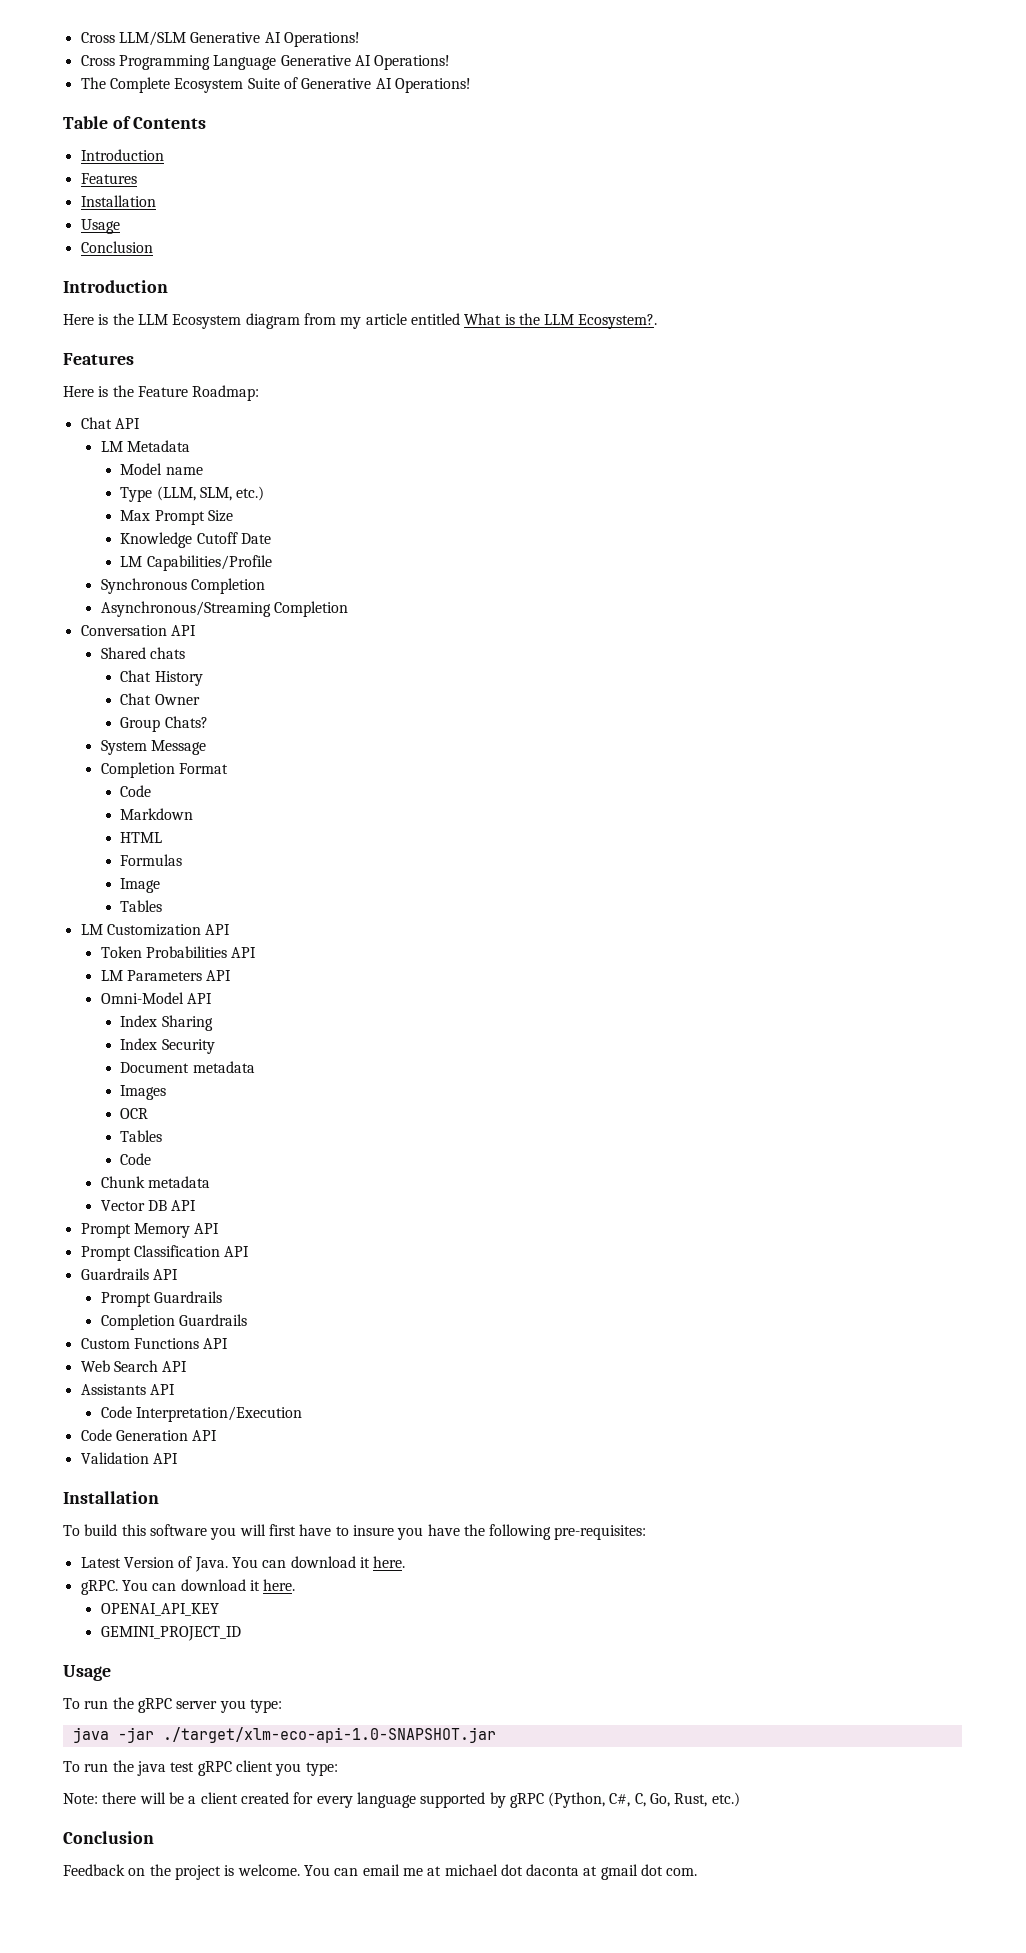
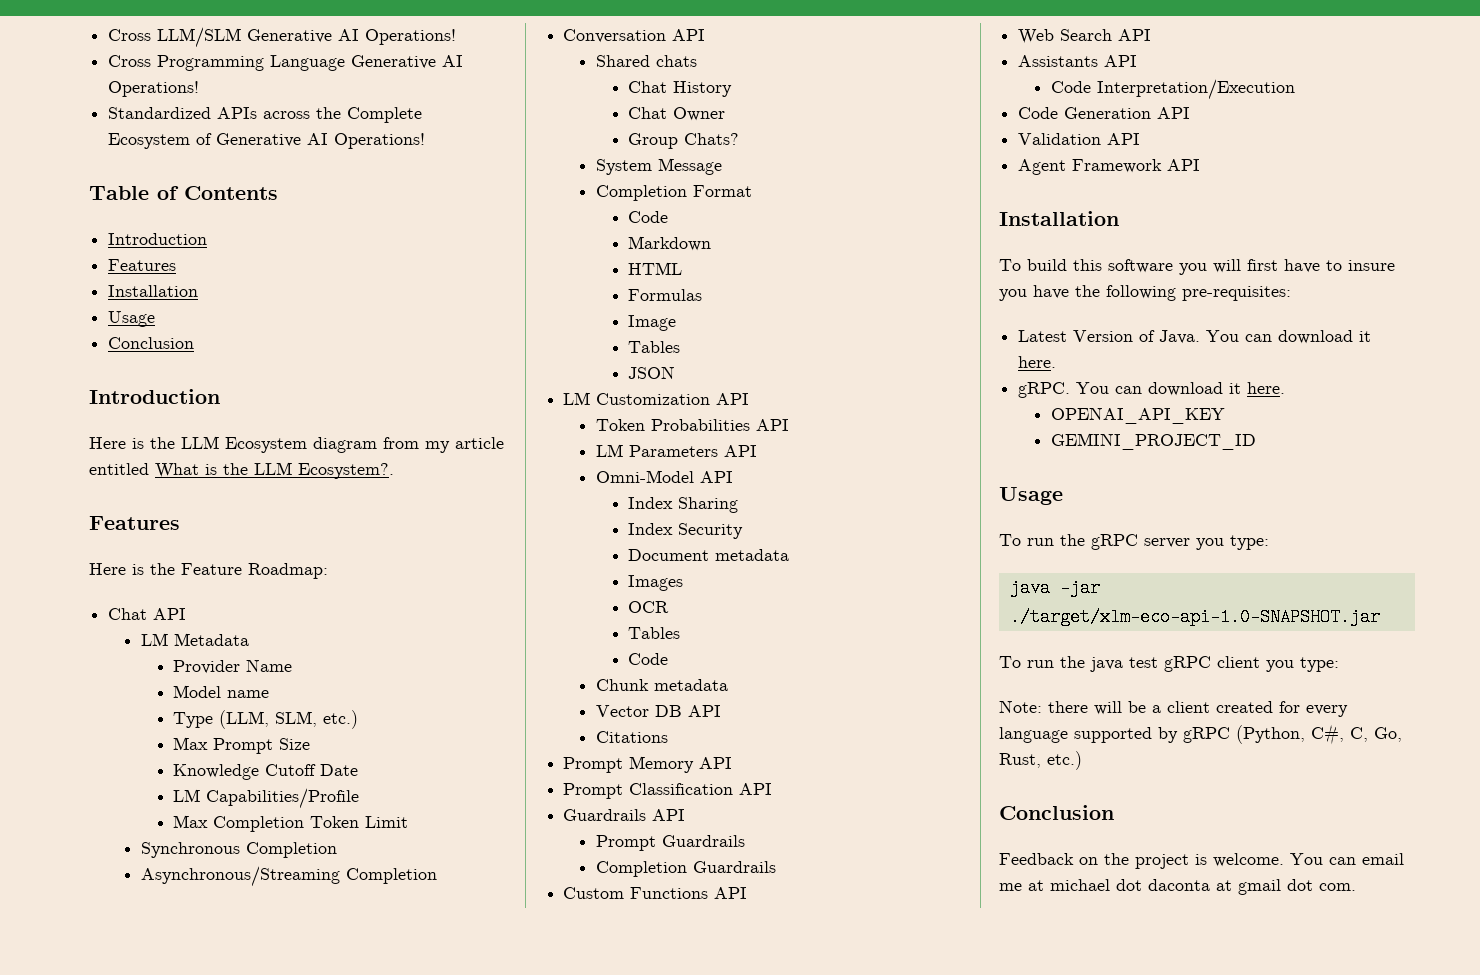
[80,77,106,89] The -> [108,107,342,119] Standardized APIs across the
[247,78,280,89] Suite -> (191, 141) none
(190, 446) none -> [173,659,293,674] // Provider Name
(272, 563) none -> [173,815,409,832] // Max Completion Token Limit
(163, 906) none -> [628,366,676,379] // JSON
(197, 1205) none -> [595,731,668,743] // Citations
(178, 1458) none -> [1018,159,1201,175] // Agent Framework API

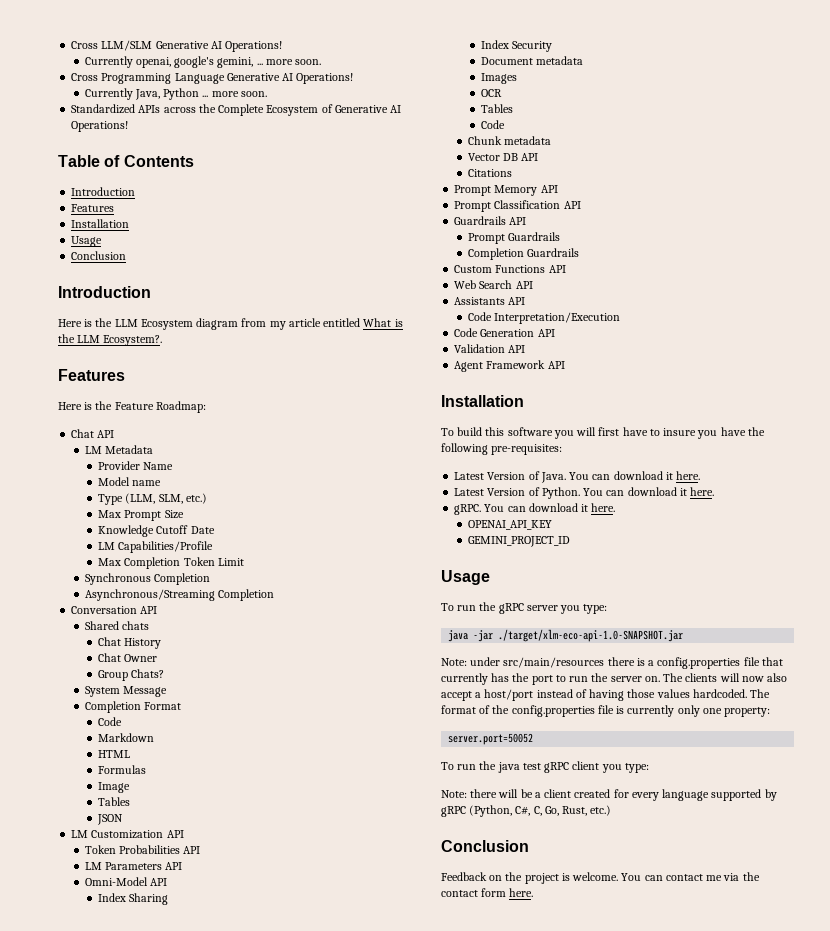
(457, 37) none -> [84,56,322,68] // Currently openai, google's gemini, ... more soon.
(200, 89) none -> [84,88,267,100] // Currently Java, Python ... more soon.
(1057, 362) none -> [454,487,715,499] // Latest Version of Python. You can download it here.
(1380, 617) none -> [441,657,783,669] [441,673,788,685] [441,689,771,701] [441,705,771,717] [448,733,534,745] // Note: under src/main/resources there is a config.properties file that currently has the port to run the server on. The clients will now also accept a host/port instead of having those values hardcoded. The format of the config.properties file is currently only one property: // server.port=50052
[1362,853,1404,865] [999,879,1356,895] email me at michael dot daconta at gmail dot com. -> [665,872,760,881] [441,888,534,897] contact me via the contact form here.

